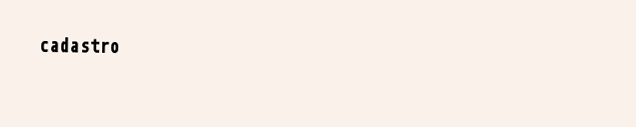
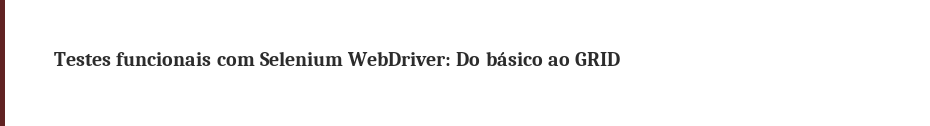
[39,36,120,54] cadastro -> [54,51,621,66] Testes funcionais com Selenium WebDriver: Do básico ao GRID

